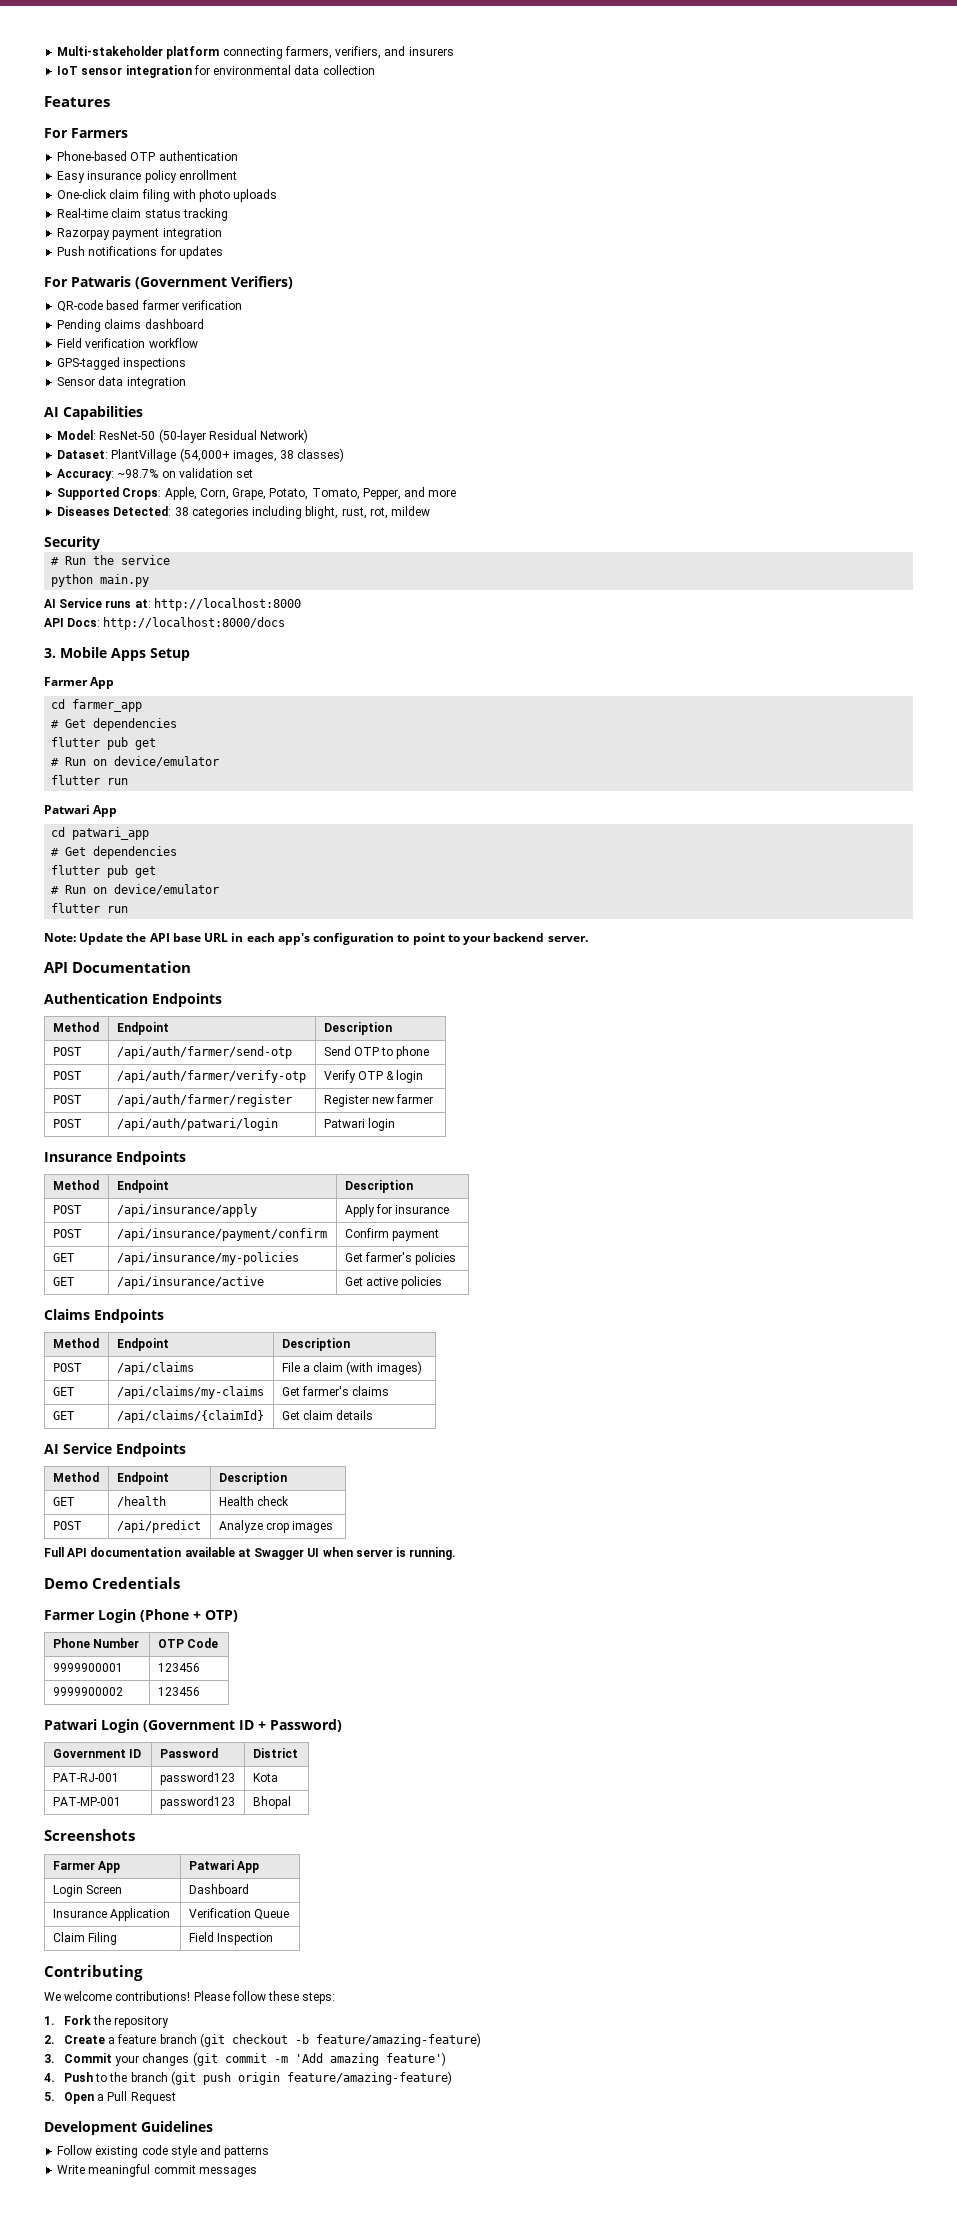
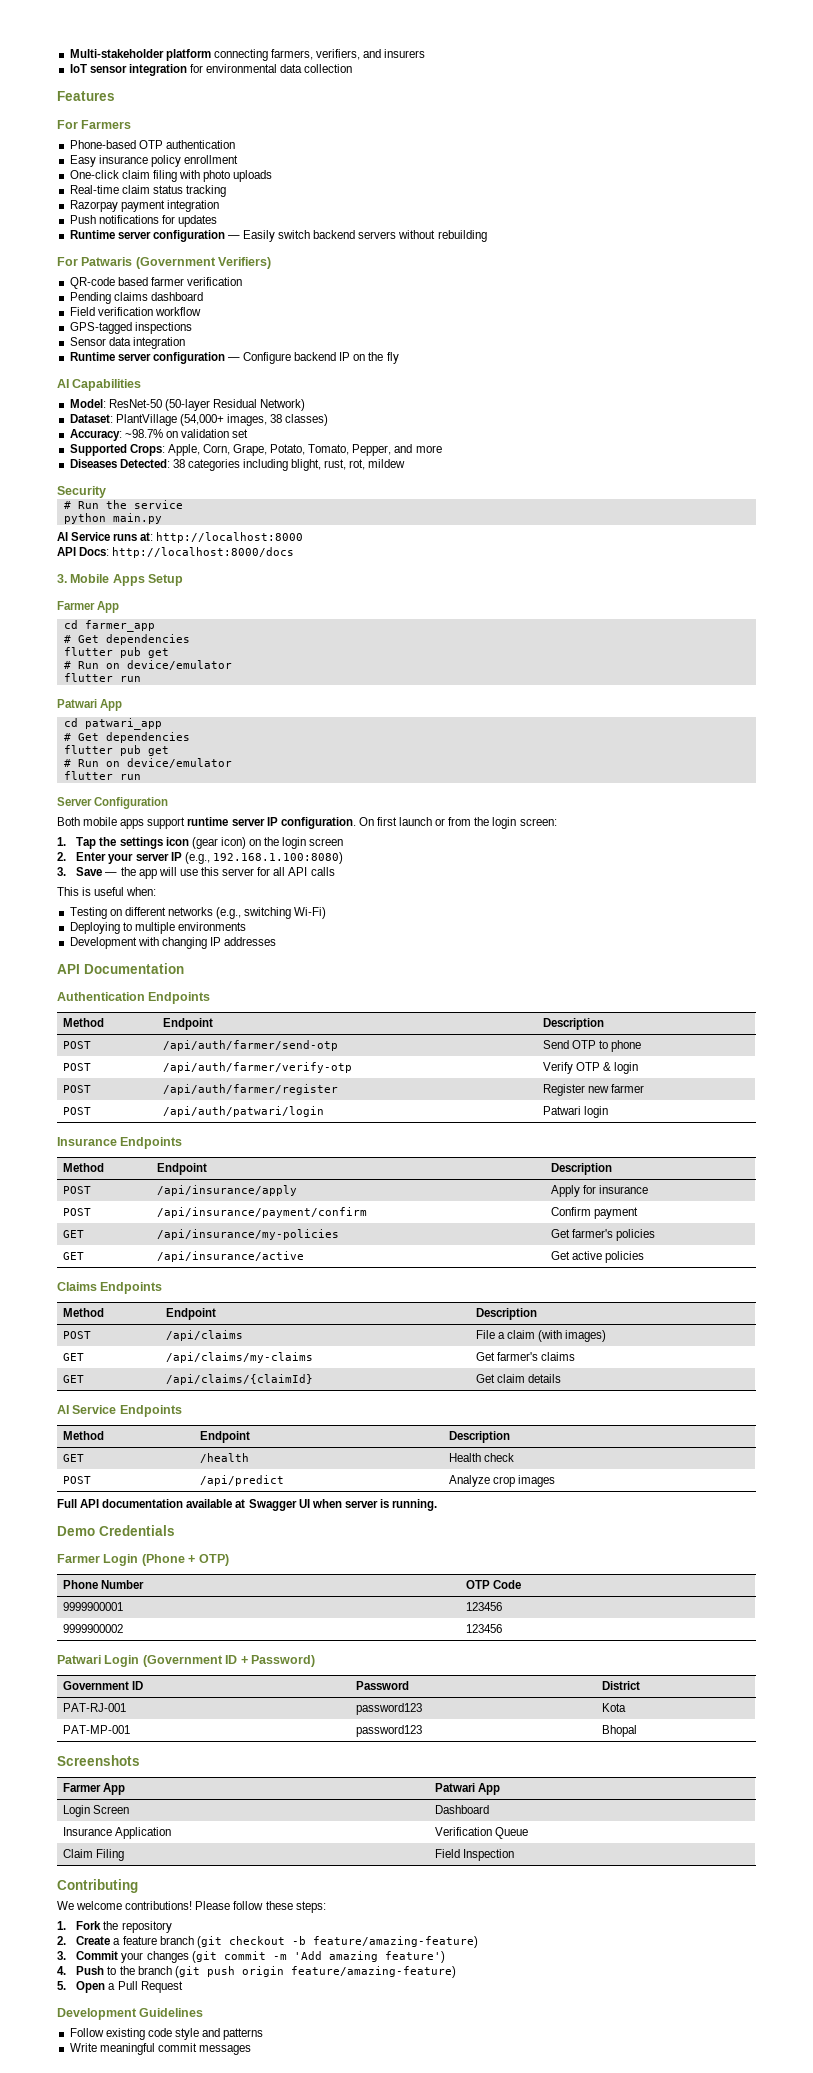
(223, 252) none -> [69,230,487,242] // Runtime server configuration — Easily switch backend servers without rebuilding
(186, 383) none -> [69,352,399,364] // Runtime server configuration — Configure backend IP on the fly
[44,933,588,945] Note: Update the API base URL in each app's configuration to point to your backend server. -> [57,797,169,809] [57,817,557,829] [57,837,344,849] [57,852,343,864] [57,867,335,879] [57,887,157,896] [69,907,327,919] [69,922,246,934] [69,937,277,949] Server Configuration // Both mobile apps support runtime server IP configuration. On first launch or from the login screen: // 1. Tap the settings icon (gear icon) on the login screen // 2. Enter your server IP (e.g., 192.168.1.100:8080) // 3. Save — the app will use this server for all API calls // This is useful when: // Testing on different networks (e.g., switching Wi-Fi) // Deploying to multiple environments // Development with changing IP addresses

